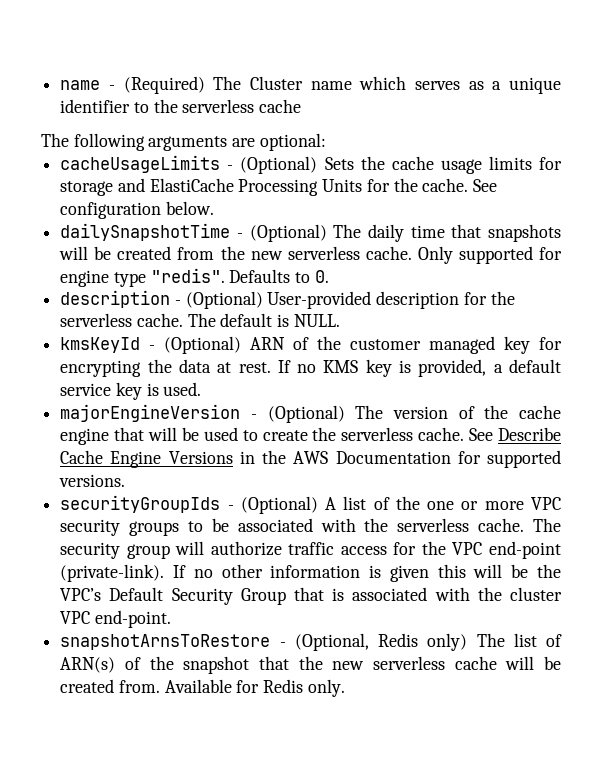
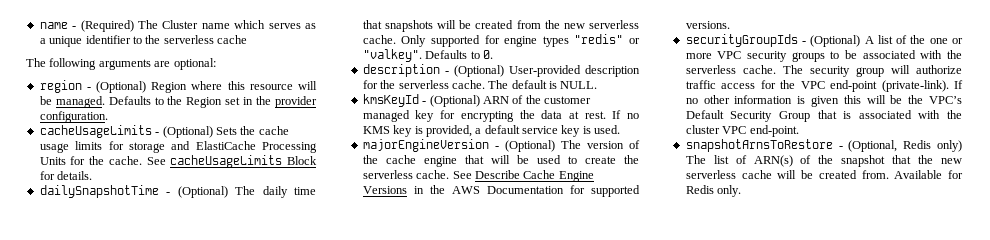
(326, 142) none -> [39,80,317,93] [39,96,317,108] [39,111,108,123] // region - (Optional) Region where this resource will be managed. Defaults to the Region set in the provider configuration.
[60,201,214,219] configuration below. -> [170,155,317,168] [39,171,93,180] cacheUsageLimits Block for details.
[113,268,225,287] type "redis". -> [542,34,640,47] [362,49,422,62] types "redis" or "valkey".

